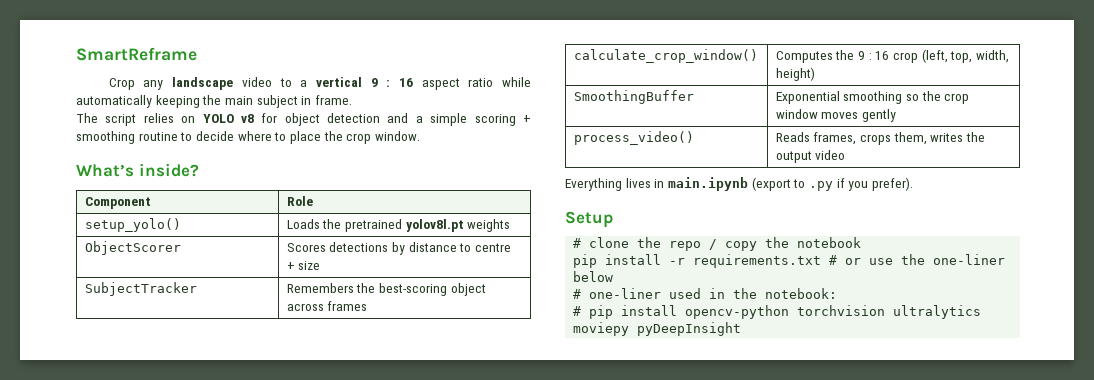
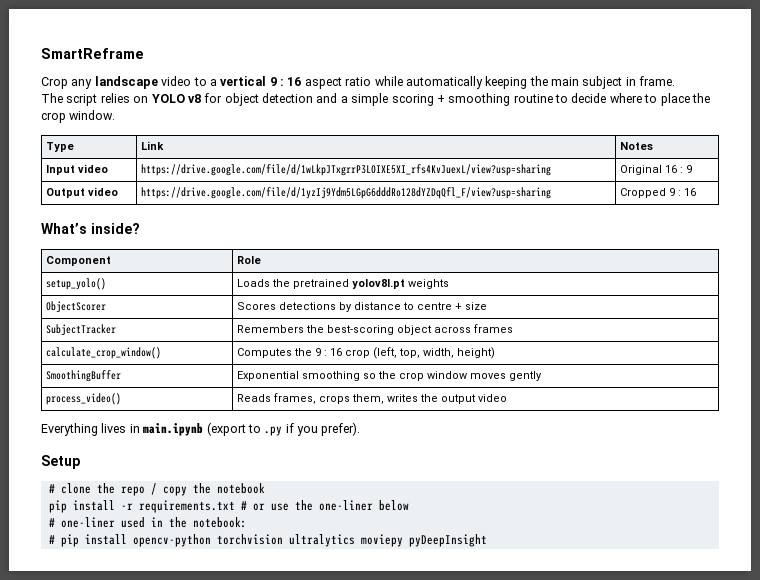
(420, 136) none -> [46,142,75,152] [141,141,165,150] [620,142,654,150] [46,164,109,175] [141,164,552,176] [620,165,693,175] [46,187,119,198] [141,187,552,199] [620,188,697,198] // Type | Link | Notes // Input video | https://drive.google.com/file/d/1wLkpJTxgrrP3LOIXE5XI_rfs4KvJuexL/view?usp=sharing | Original 16 : 9 // Output video | https://drive.google.com/file/d/1yzIj9Ydm5LGpG6dddRo128dYZDqQfl_F/view?usp=sharing | Cropped 9 : 16

